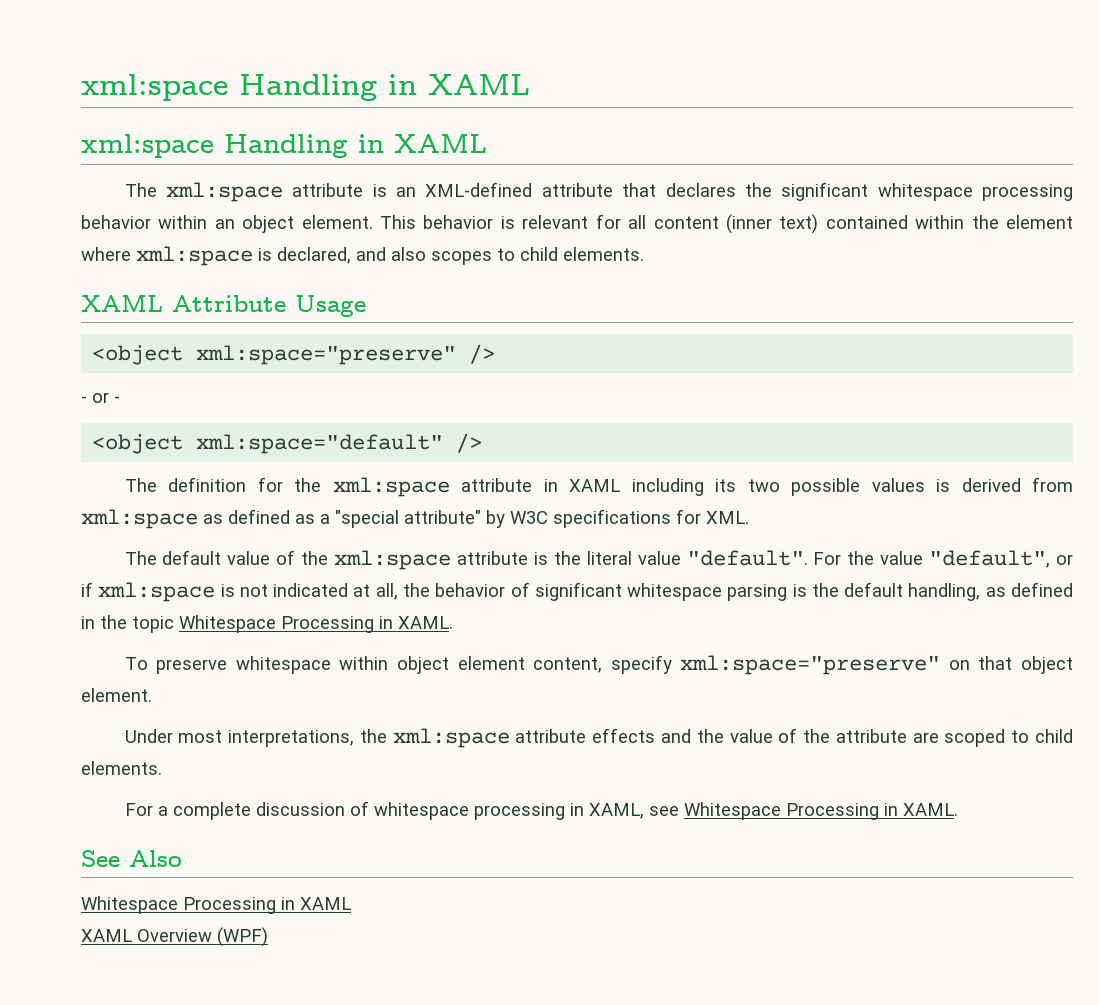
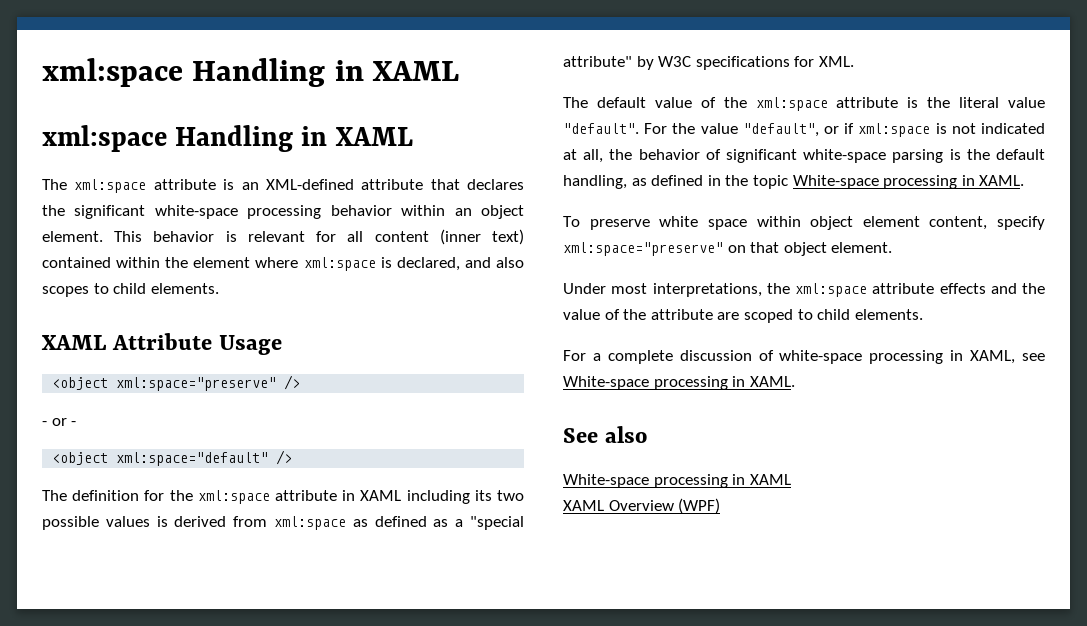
[877,183,973,201] whitespace -> [154,205,238,219] white-space
[627,583,723,601] whitespace -> [803,149,887,163] white-space
[179,615,374,633] Whitespace Processing -> [792,175,958,189] White-space processing
[235,656,331,674] whitespace -> [659,216,747,230] white space
[373,802,469,820] whitespace -> [779,350,863,364] white-space
[683,802,879,820] Whitespace Processing -> [563,376,728,390] White-space processing
[129,850,182,867] [81,896,276,914] Also // Whitespace Processing -> [605,426,648,443] [563,474,728,488] also // White-space processing

